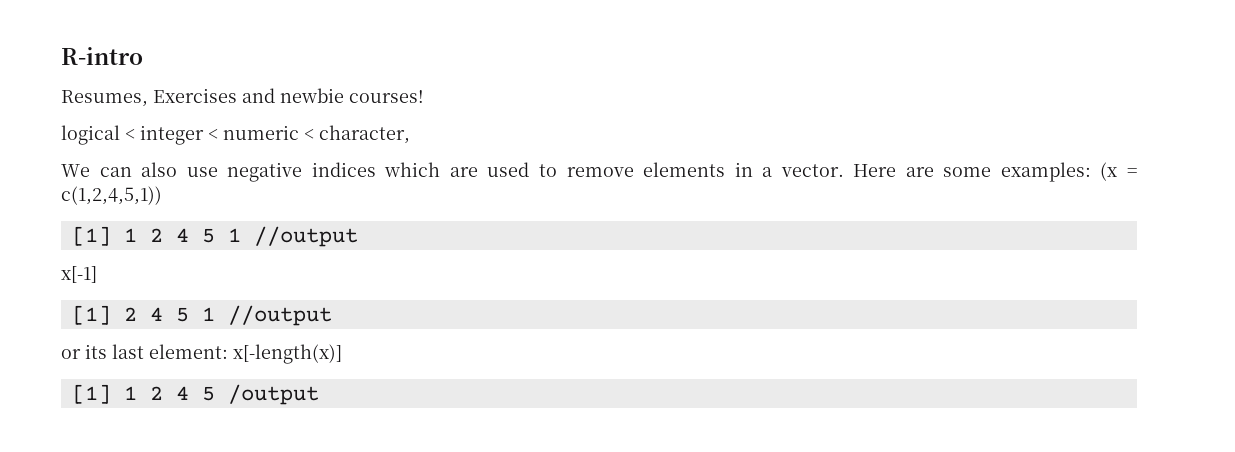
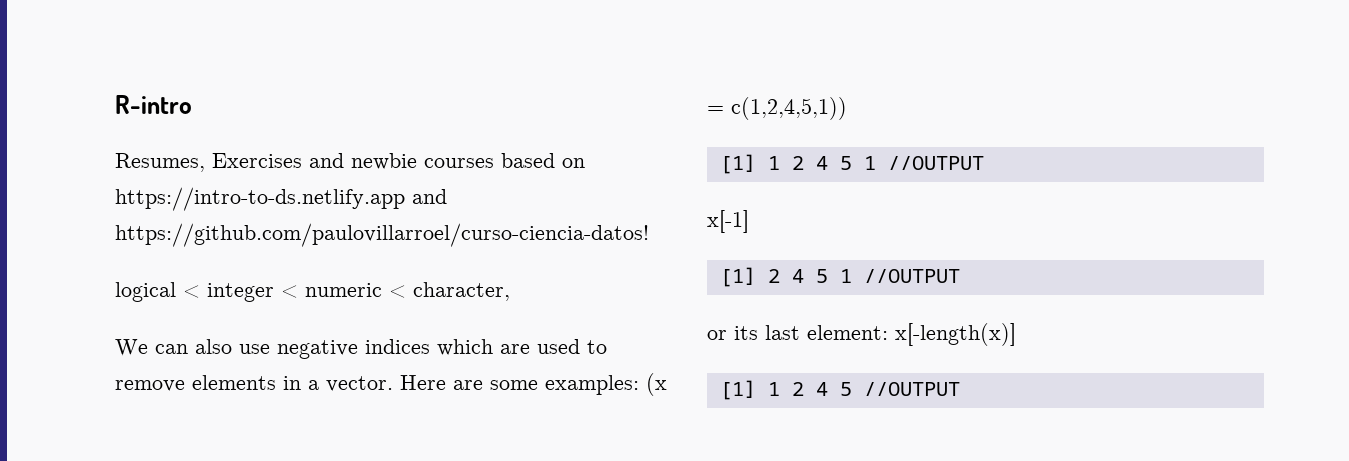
[349,90,424,103] courses! -> [424,153,585,168] [115,187,447,211] [115,223,649,247] courses based on https://intro-to-ds.netlify.app and https://github.com/paulovillarroel/curso-ciencia-datos!
[253,226,358,247] //output -> [887,156,984,170] //OUTPUT
[227,305,332,326] //output -> [863,269,960,283] //OUTPUT
[227,384,319,405] /output -> [863,382,960,396] //OUTPUT

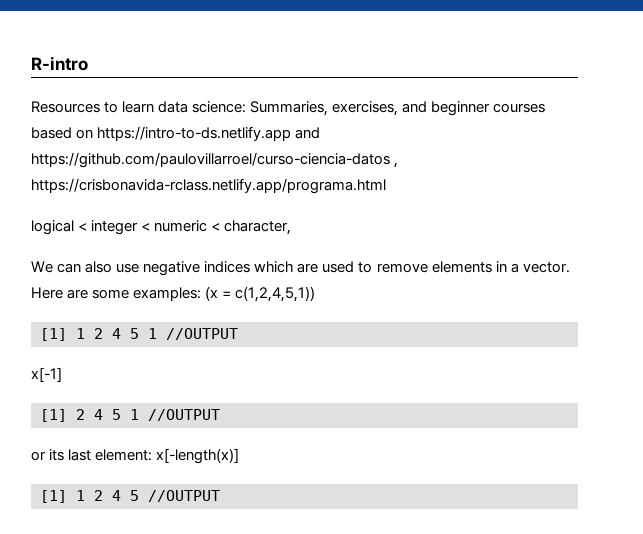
[115,153,417,172] Resumes, Exercises and newbie -> [31,101,491,116] Resources to learn data science: Summaries, exercises, and beginner
[115,223,649,247] https://github.com/paulovillarroel/curso-ciencia-datos! -> [31,152,399,168] [31,178,386,194] https://github.com/paulovillarroel/curso-ciencia-datos , https://crisbonavida-rclass.netlify.app/programa.html

